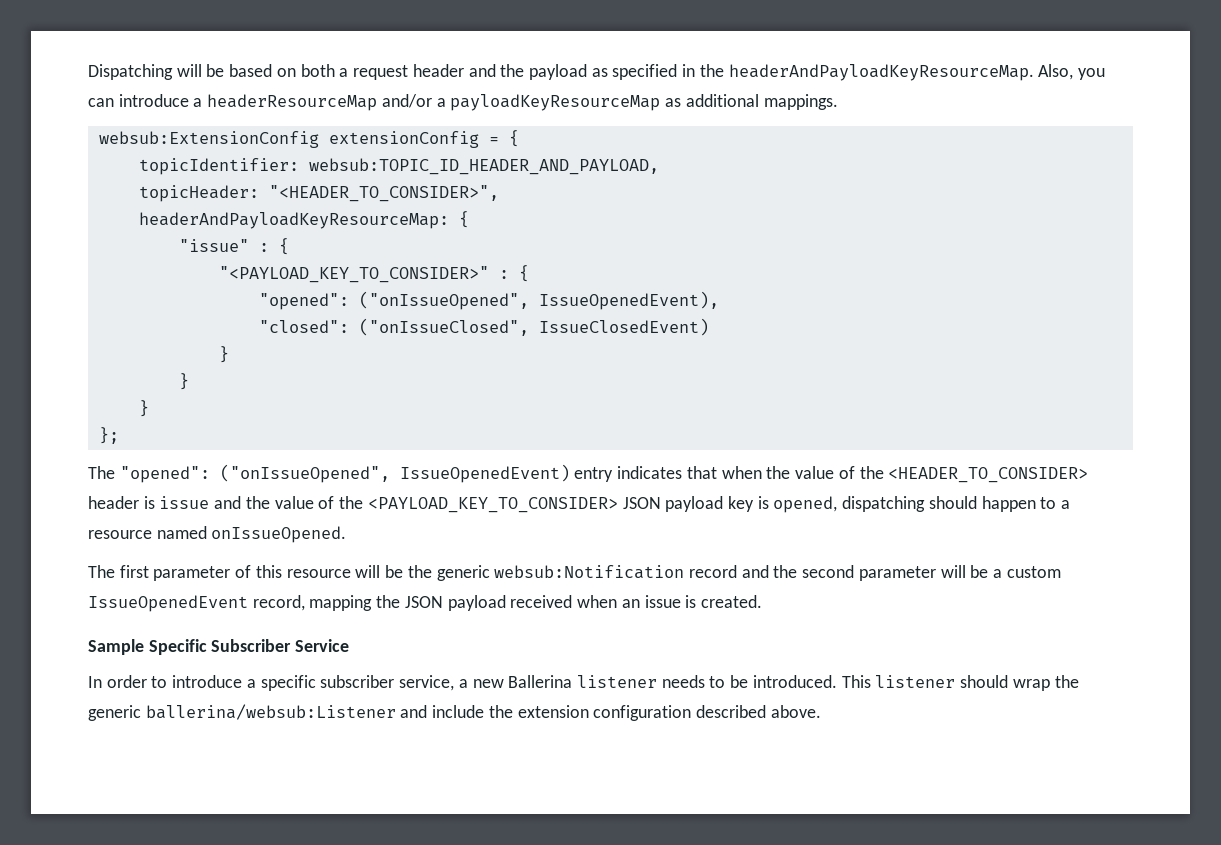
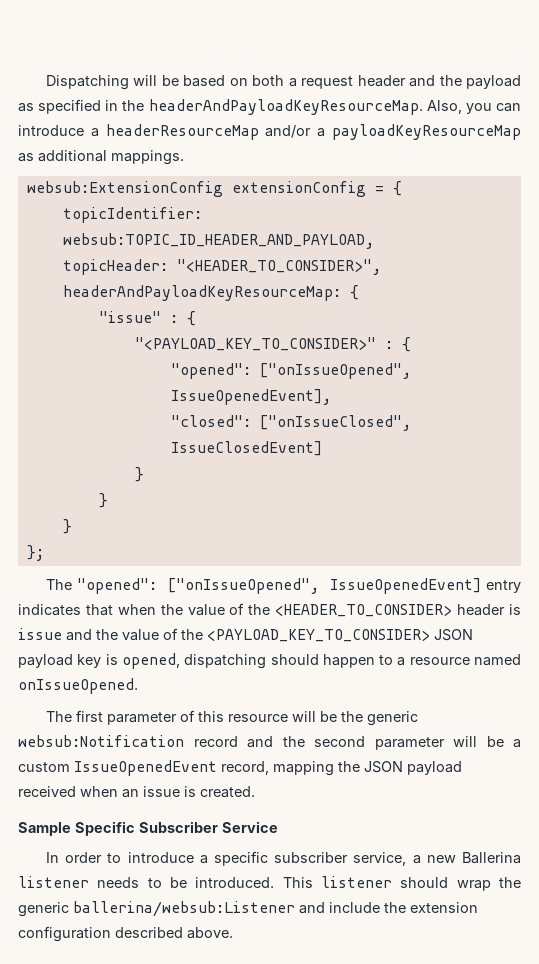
[358,291,719,310] ("onIssueOpened", IssueOpenedEvent), -> [259,363,411,379] [170,389,331,405] ["onIssueOpened", IssueOpenedEvent],
[358,318,709,336] ("onIssueClosed", IssueClosedEvent) -> [259,415,411,431] [170,441,322,456] ["onIssueClosed", IssueClosedEvent]
[219,464,570,483] ("onIssueOpened", IssueOpenedEvent) -> [167,578,482,594] ["onIssueOpened", IssueOpenedEvent]

